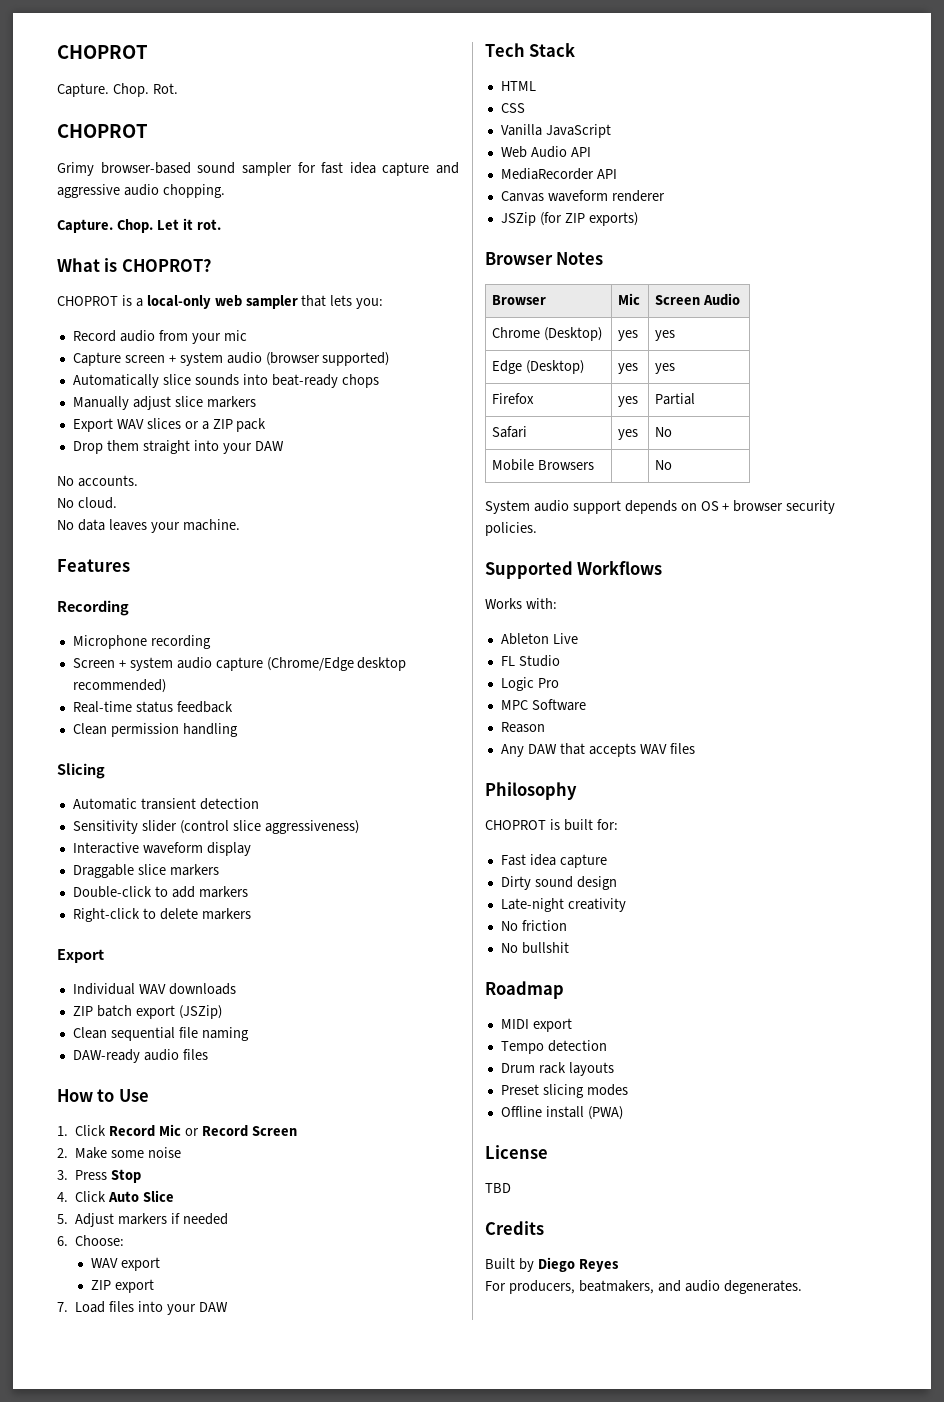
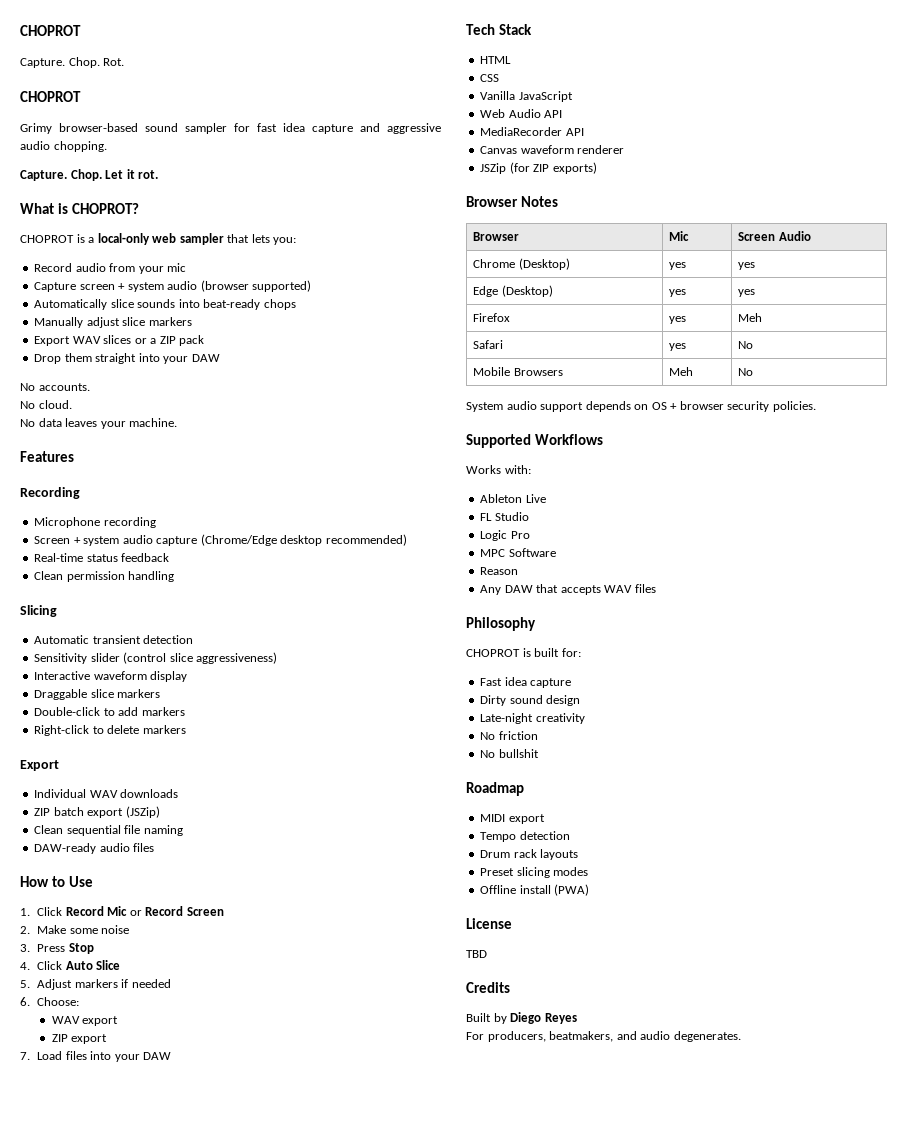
[655,393,696,405] Partial -> [738,313,763,322] Meh
(595, 465) none -> [669,367,694,376] Meh

